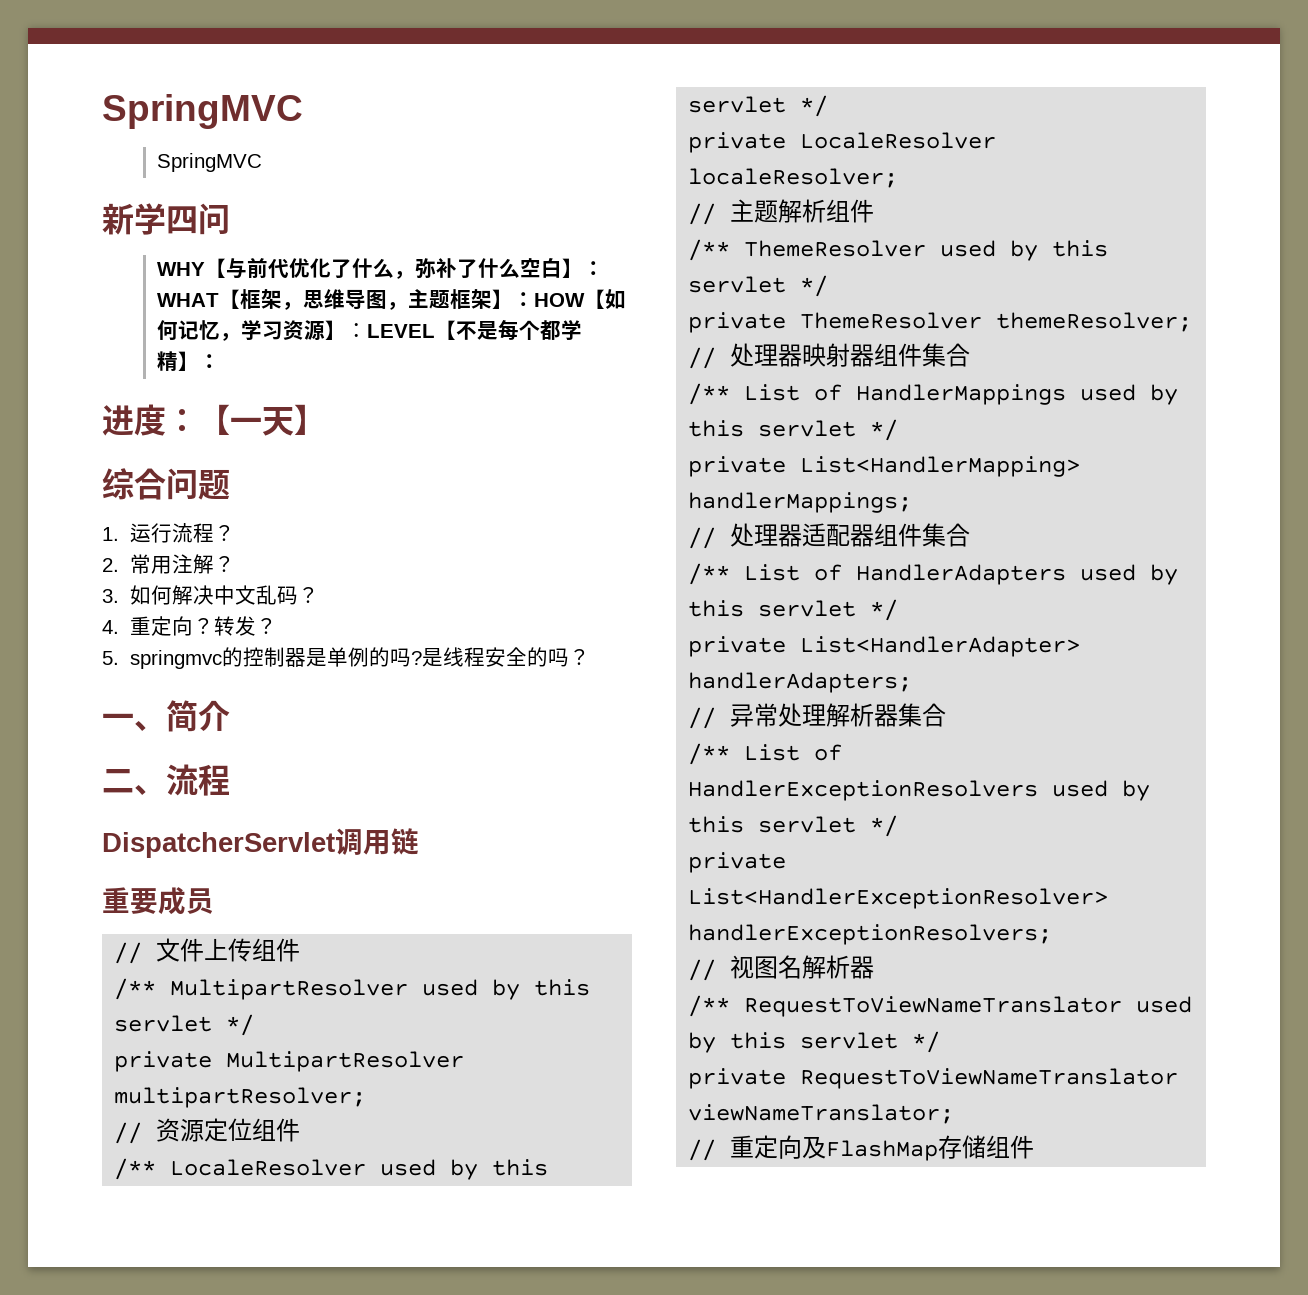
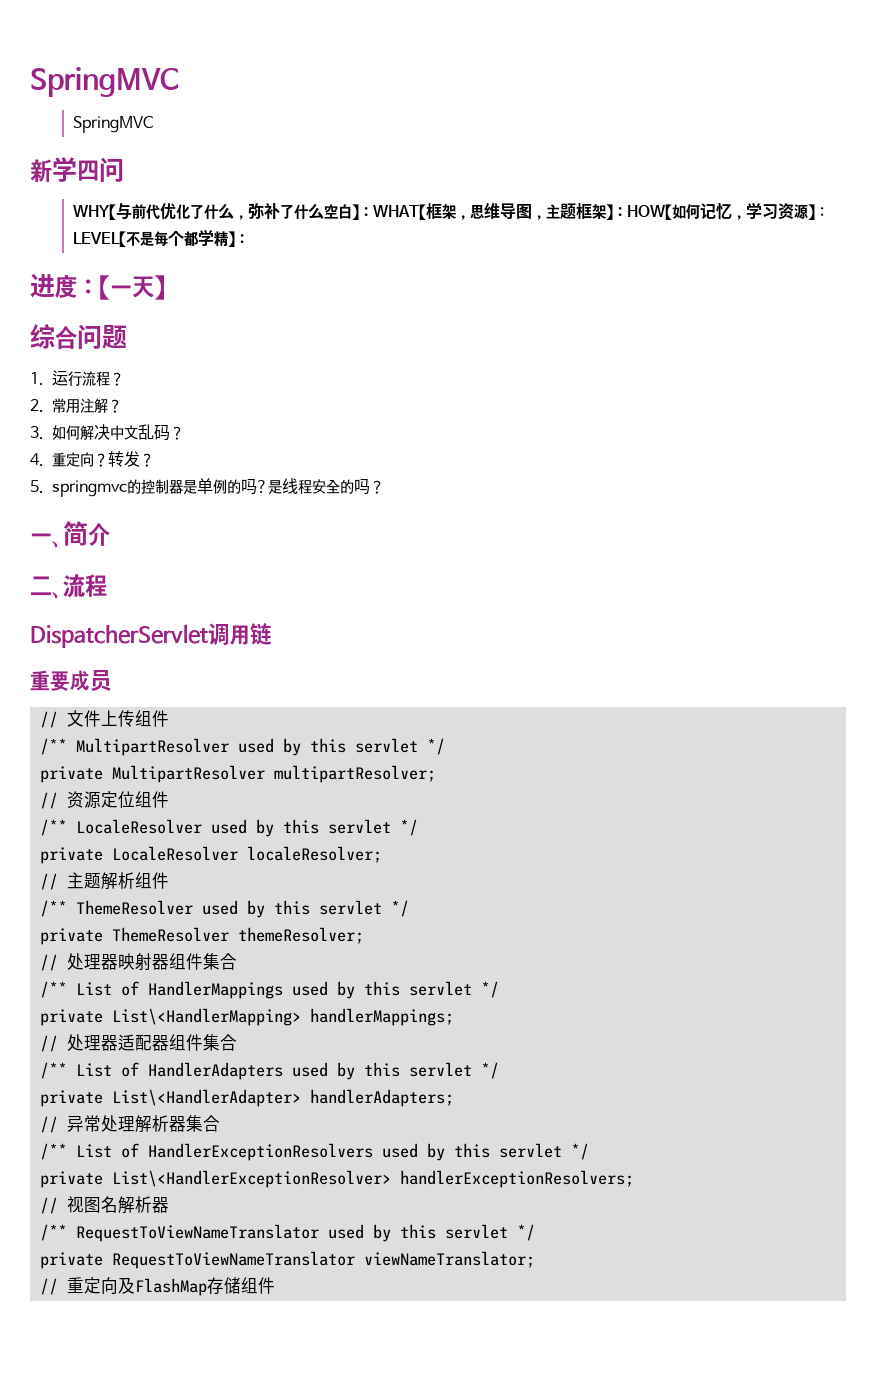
[800,456,1081,477] List<HandlerMapping> -> [111,1008,301,1026] List\<HandlerMapping>
[800,636,1081,657] List<HandlerAdapter> -> [111,1089,301,1107] List\<HandlerAdapter>
[688,888,1109,909] List<HandlerExceptionResolver> -> [111,1170,391,1188] List\<HandlerExceptionResolver>

